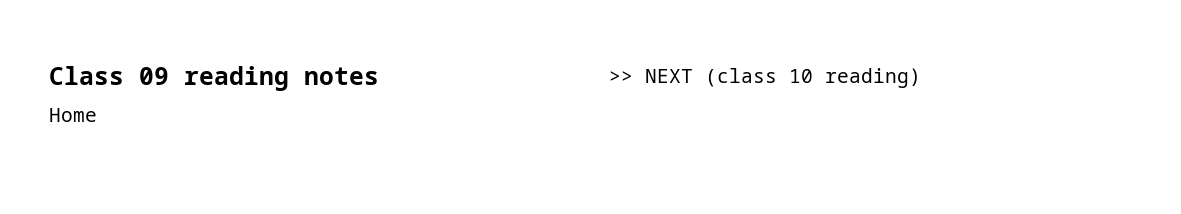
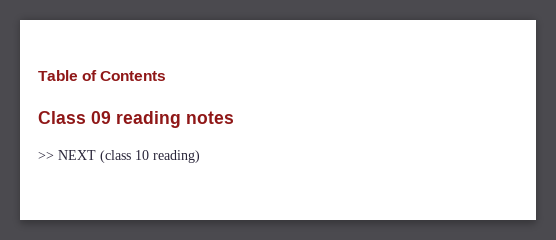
(49, 75) none -> [38,70,167,81] Table of Contents //
[49,108,97,122] // Home -> (234, 117) none

